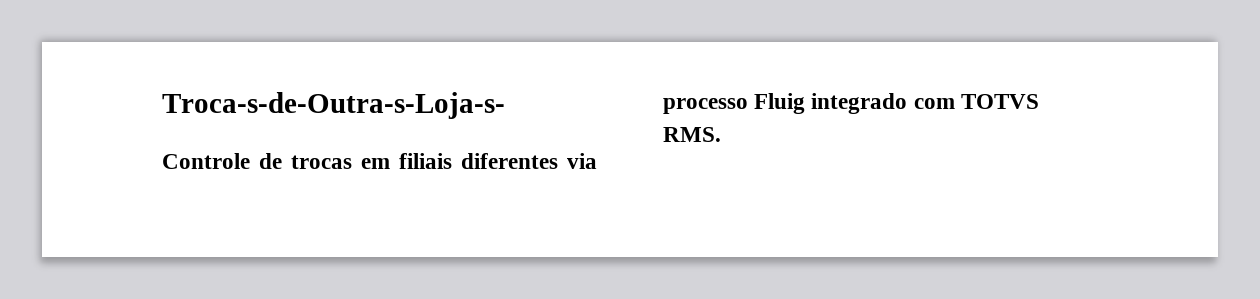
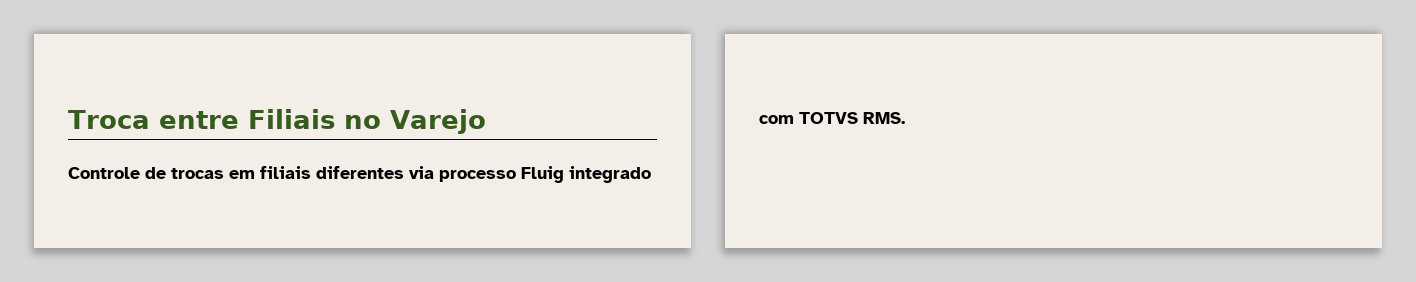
[162,92,505,119] Troca-s-de-Outra-s-Loja-s- -> [68,109,486,134] Troca entre Filiais no Varejo

